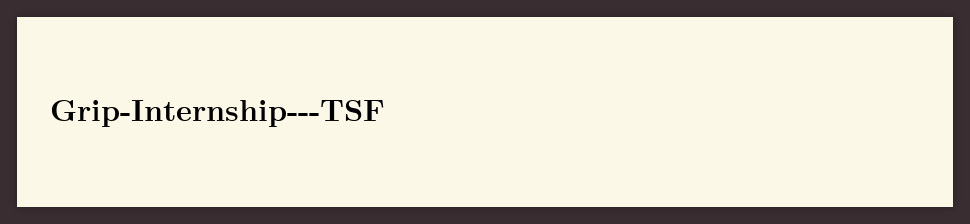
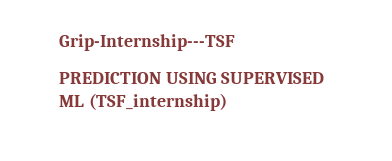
(385, 113) none -> [59,72,325,84] [59,93,227,111] // PREDICTION USING SUPERVISED ML (TSF_internship)

